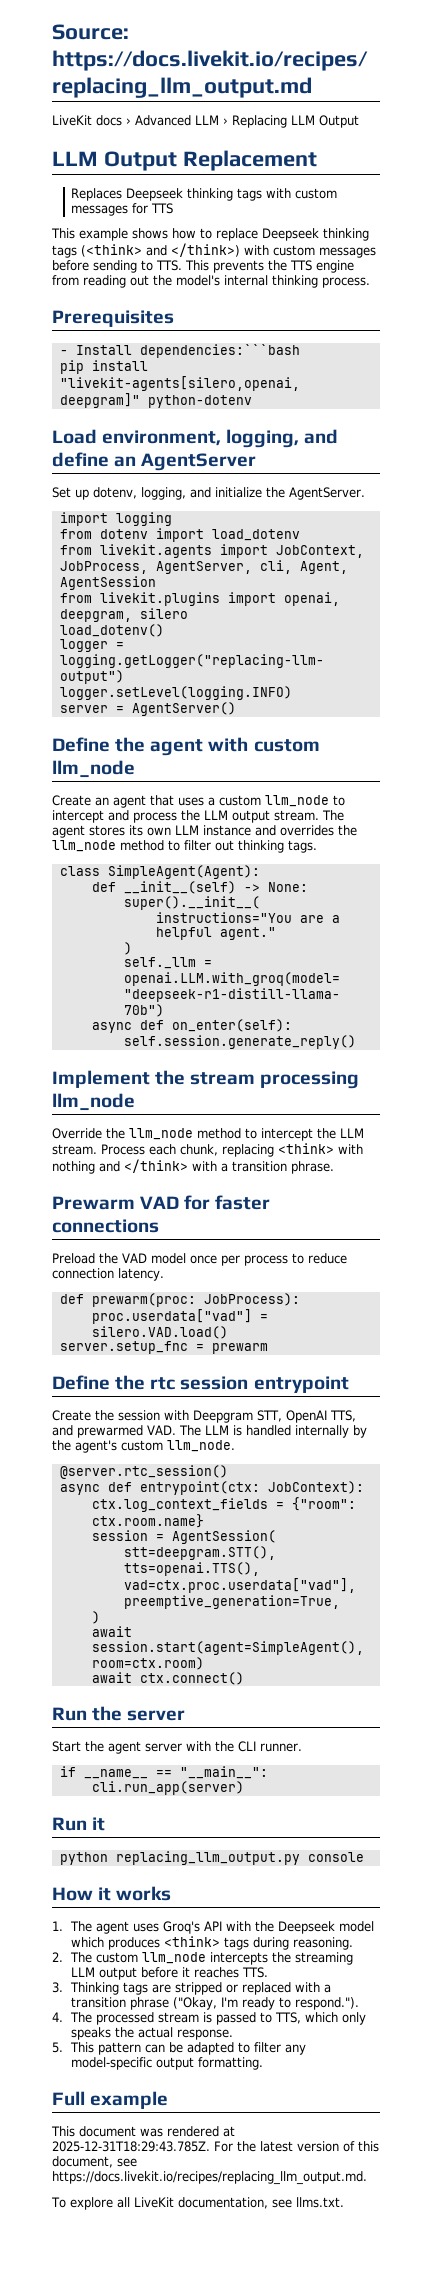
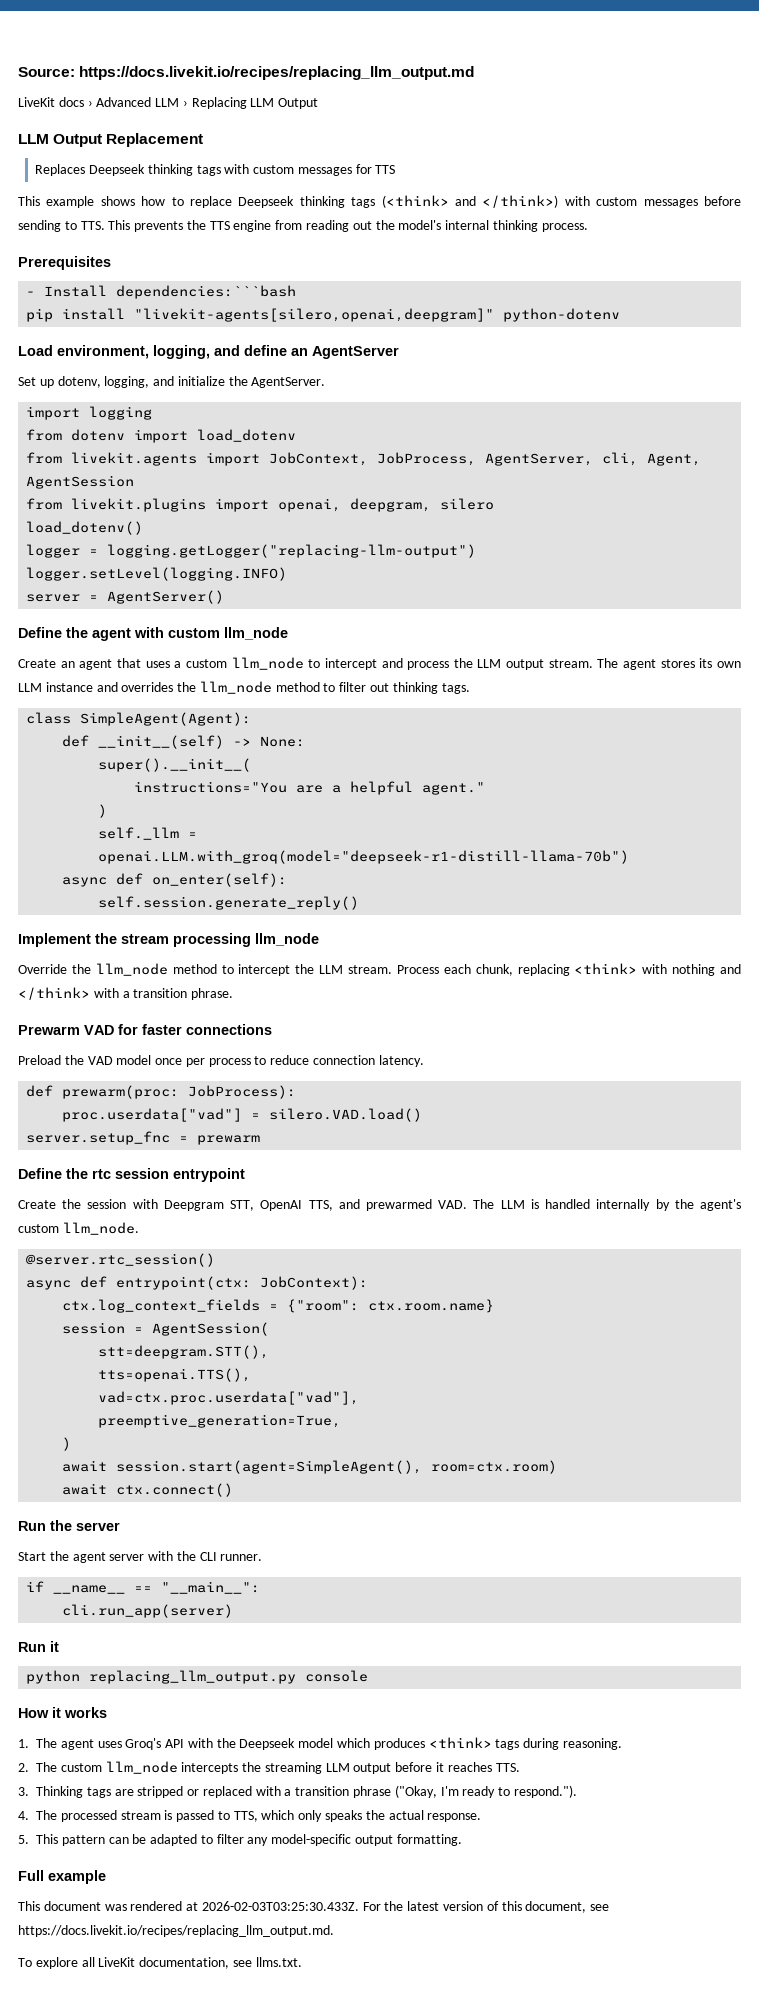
[52,2141,210,2152] 2025-12-31T18:29:43.785Z. -> [201,1901,359,1911] 2026-02-03T03:25:30.433Z.

